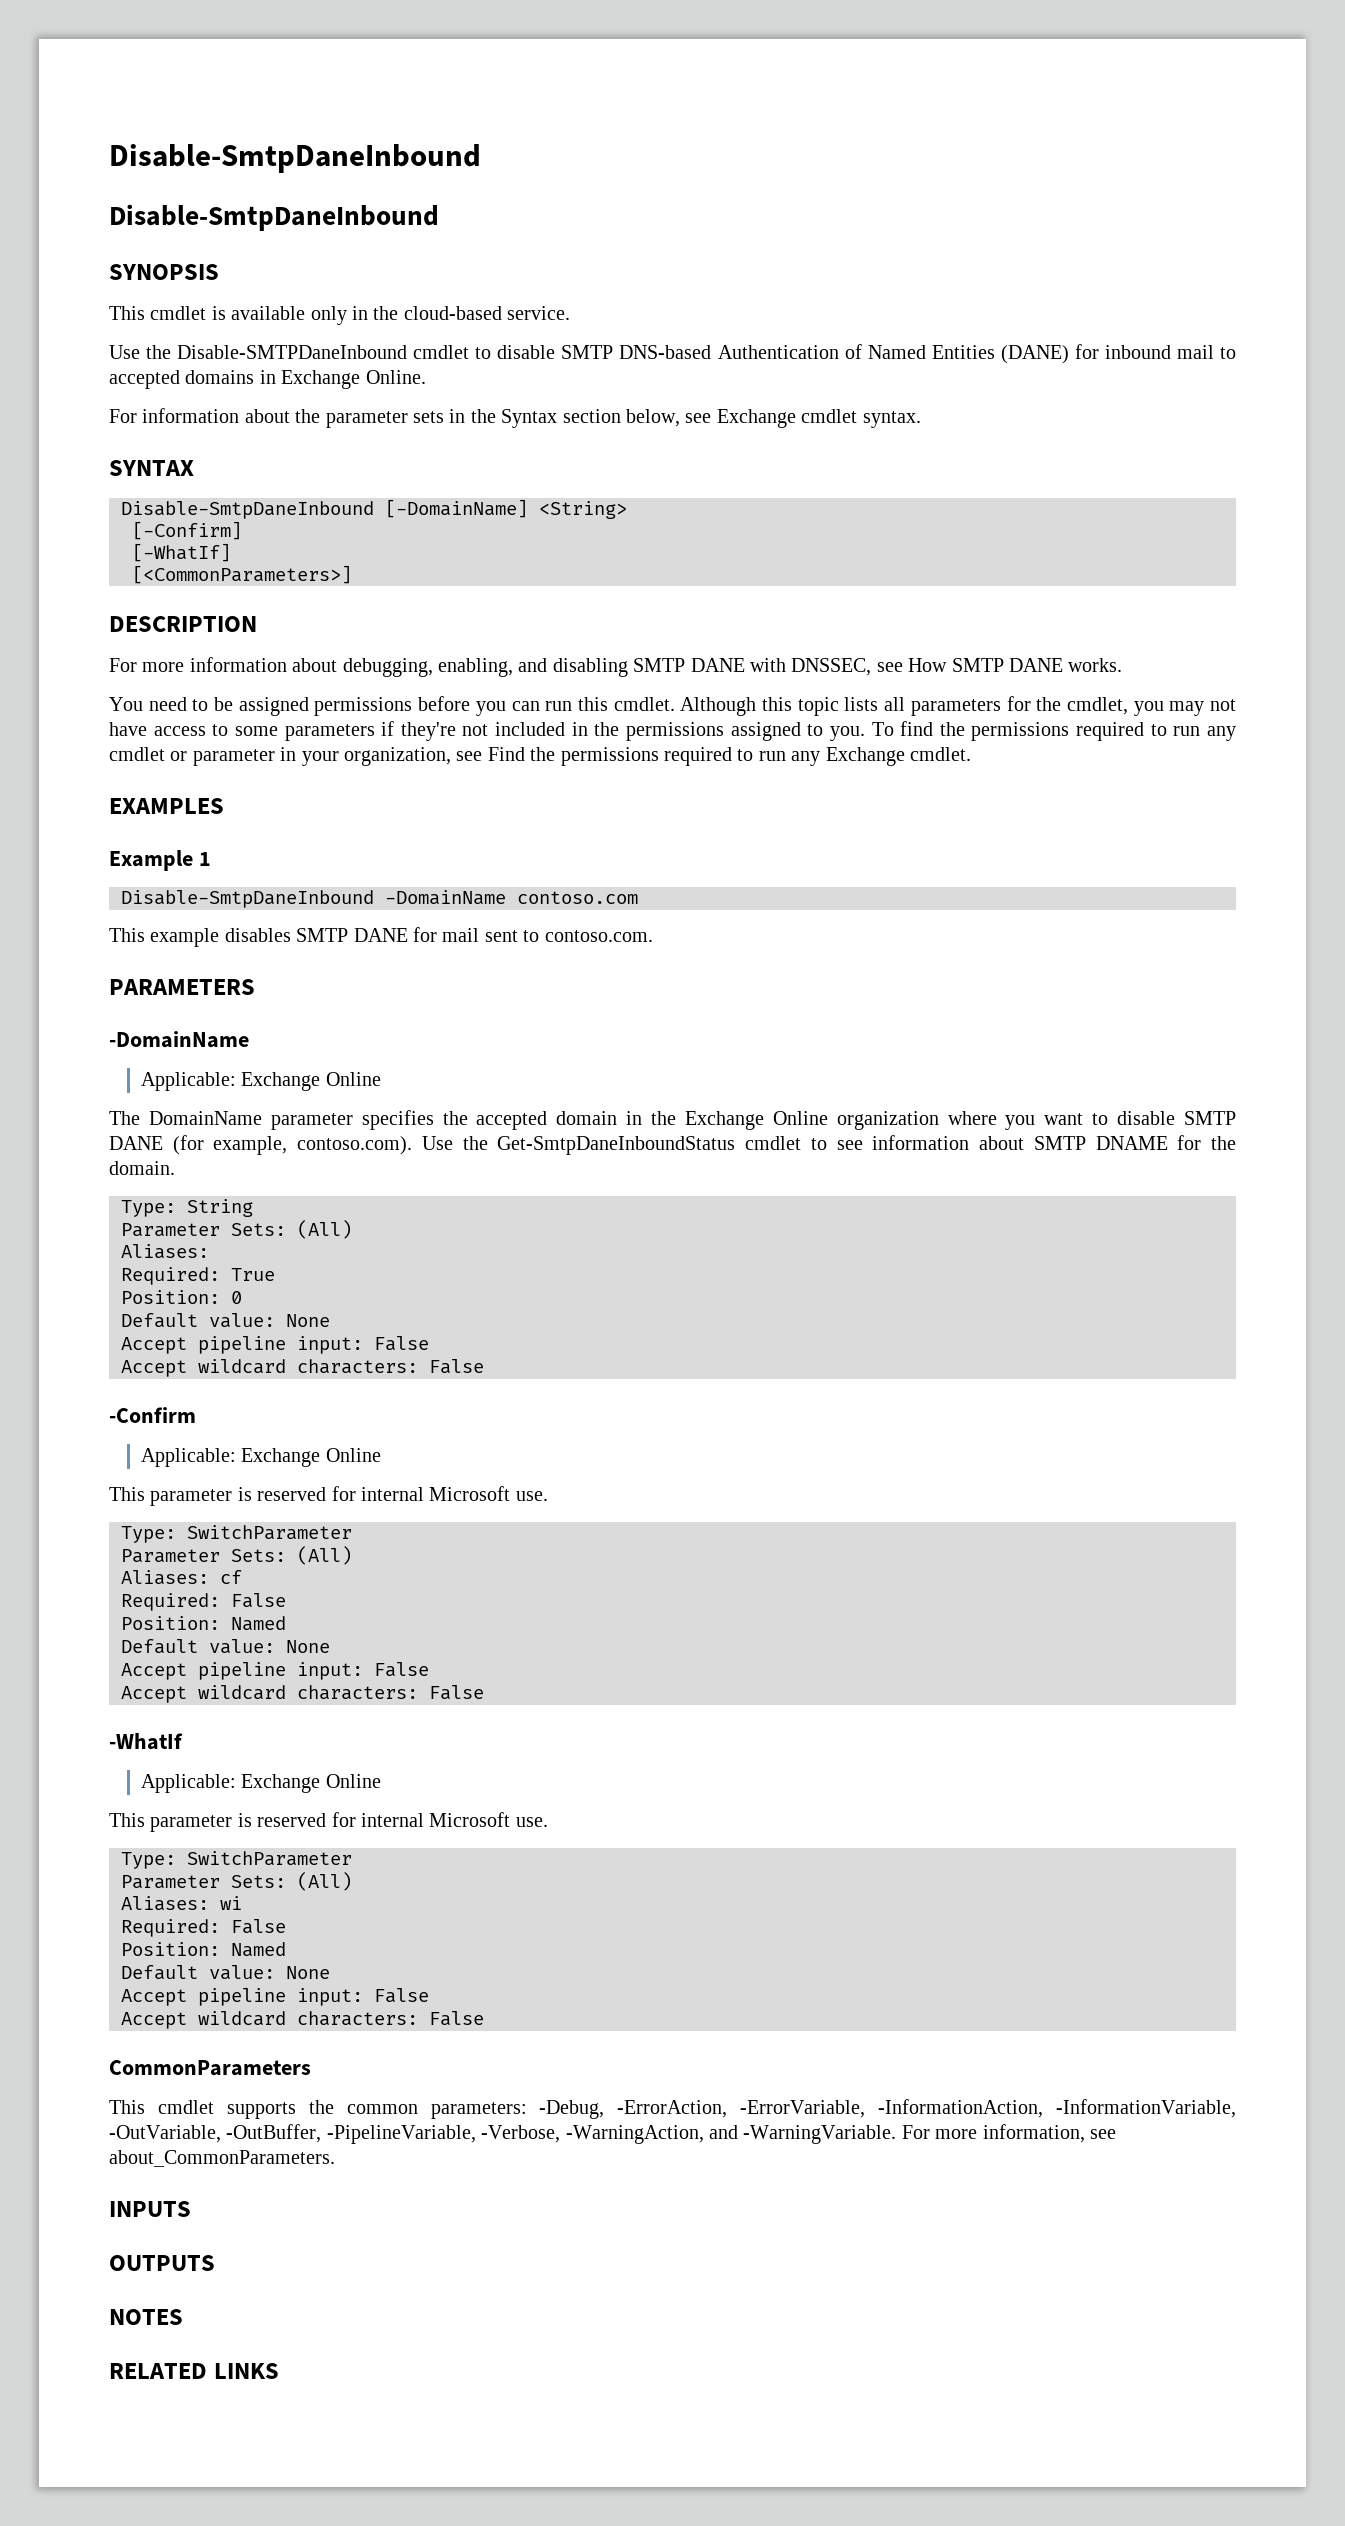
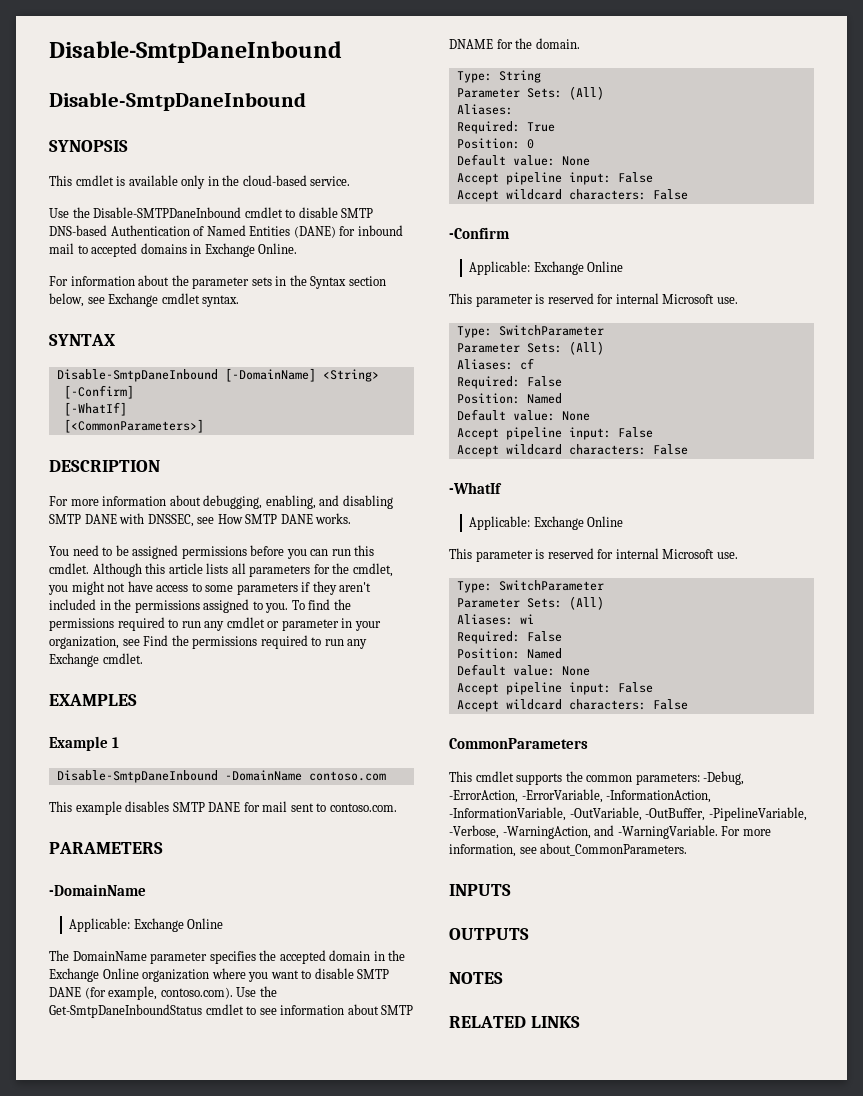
[797,697,839,716] topic -> [168,563,203,574] article
[1169,701,1205,716] may -> [71,581,105,595] might
[400,722,489,741] they're not -> [312,581,372,595] they aren't

